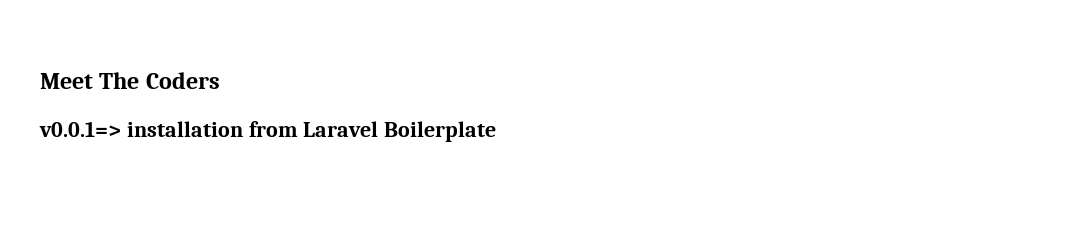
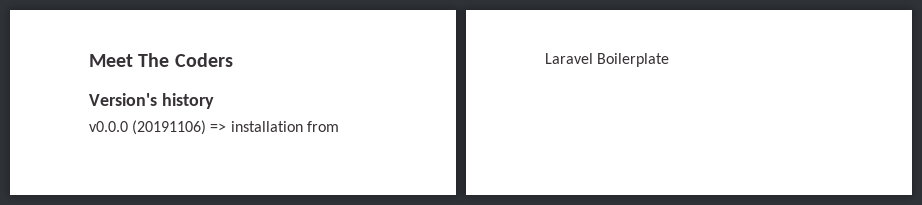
[39,121,121,137] v0.0.1=> -> [89,93,214,109] [89,120,227,135] Version's history // v0.0.0 (20191106) =>

